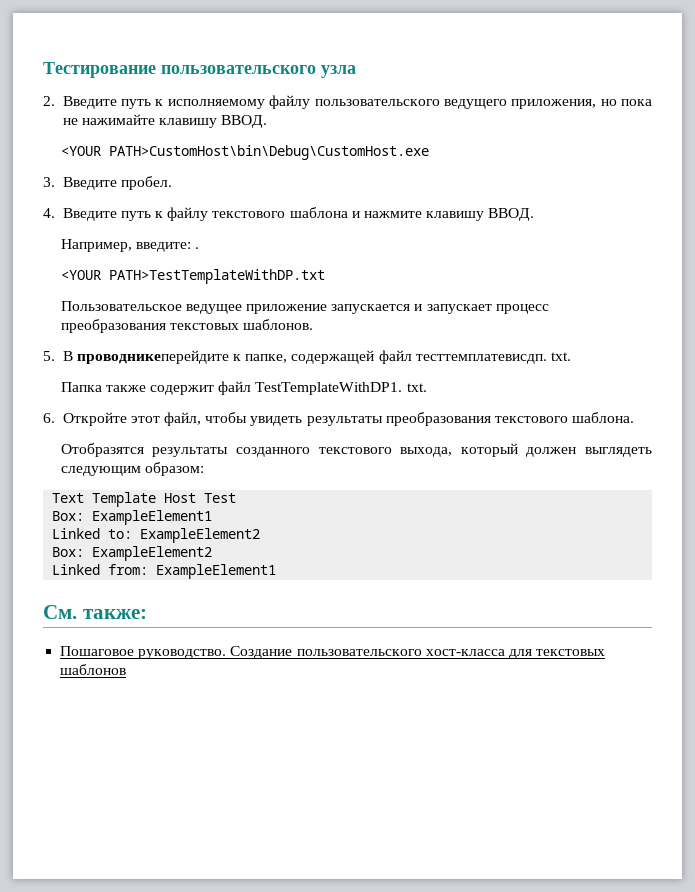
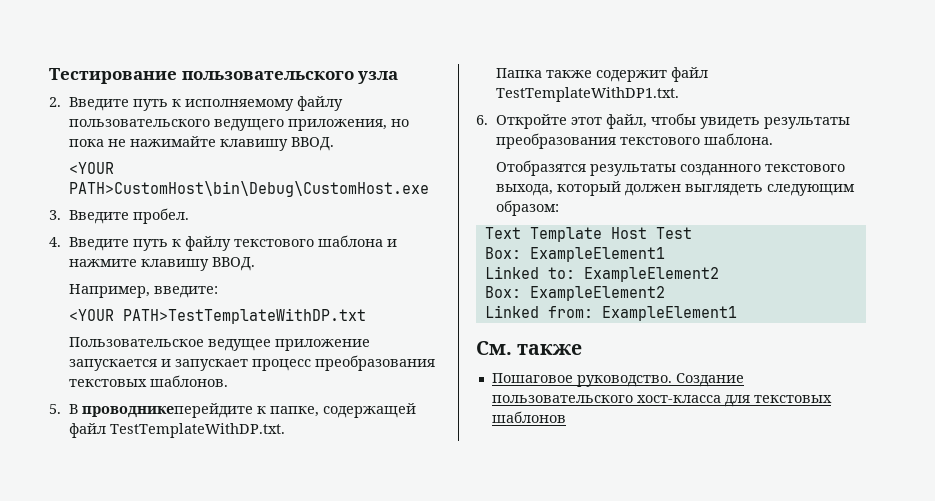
[195,247,200,249] . -> (219, 292) none
[415,352,572,364] тесттемплатевисдп. txt. -> [110,423,286,438] TestTemplateWithDP.txt.
[255,382,427,395] TestTemplateWithDP1. txt. -> [496,87,680,102] TestTemplateWithDP1.txt.
[82,609,147,619] также: -> [517,344,583,355] также

